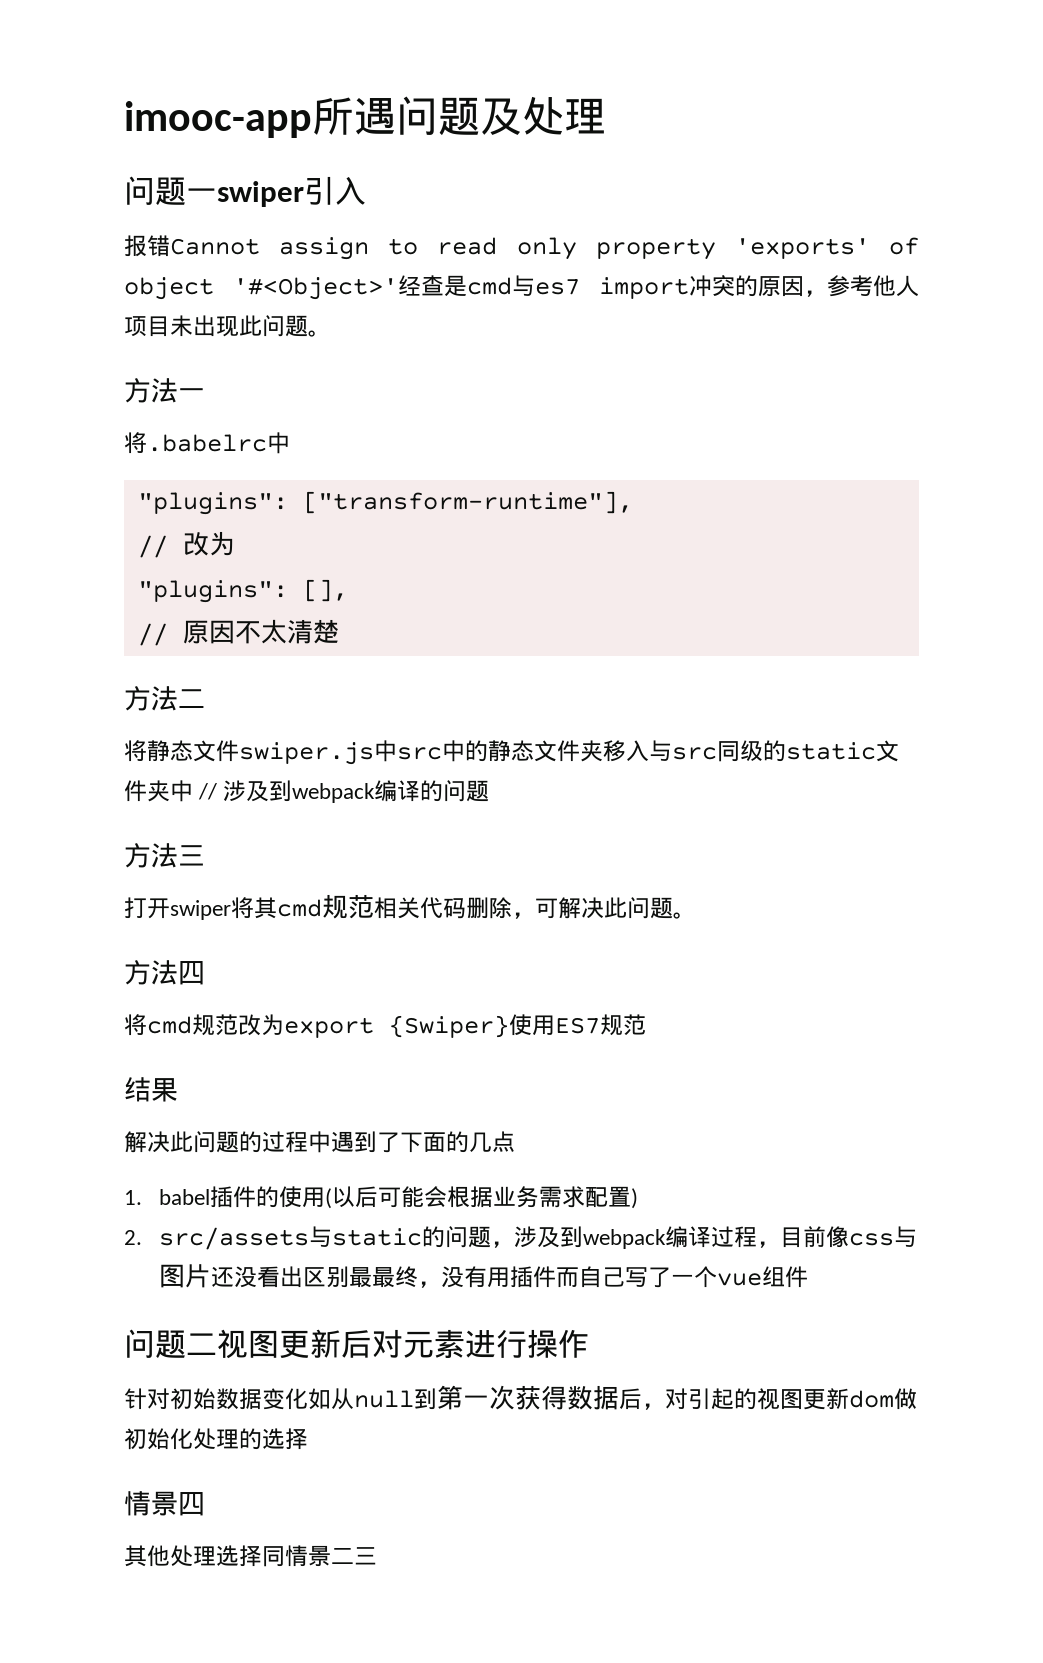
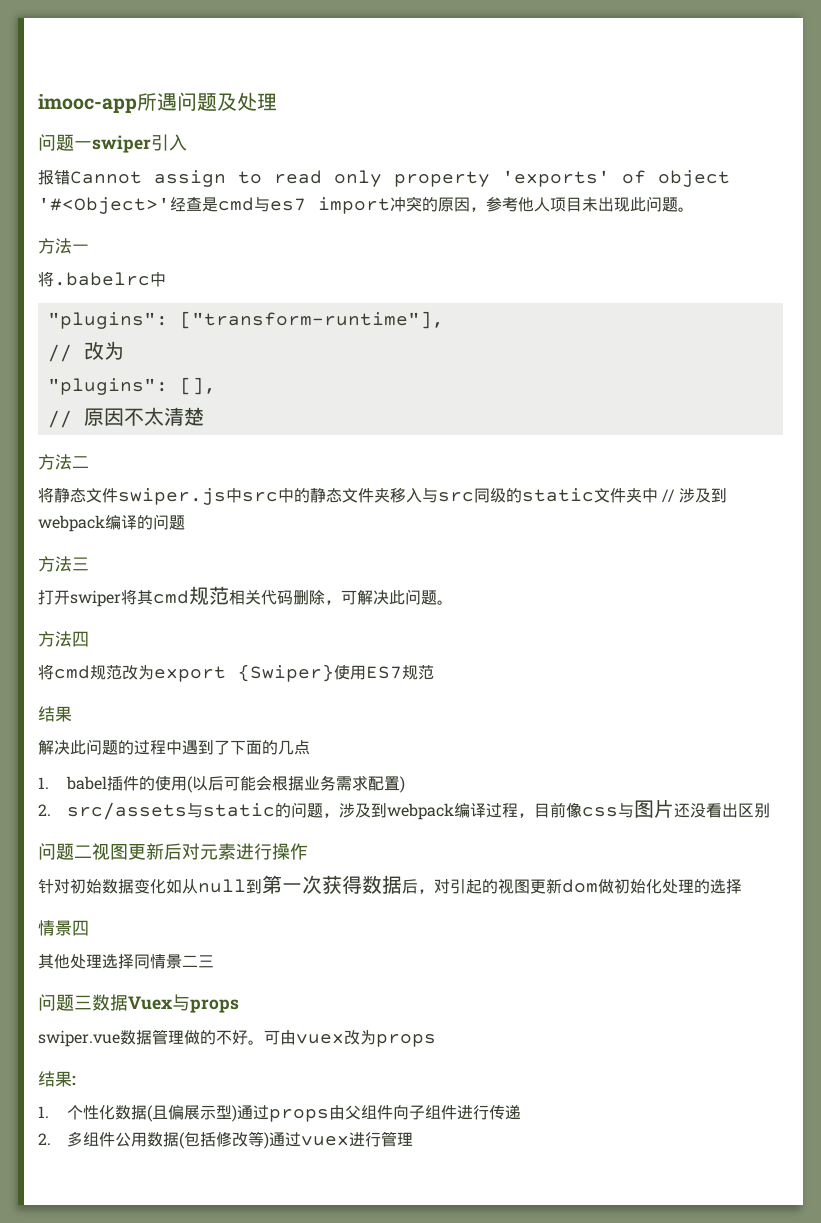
[348,1266,808,1288] 最最终，没有用插件而自己写了一个vue组件 -> (771, 810) none
(377, 1556) none -> [38,994,239,1013] [38,1029,436,1047] [38,1071,76,1087] [38,1105,522,1122] [38,1131,414,1149] // 问题三数据Vuex与props // swiper.vue数据管理做的不好。可由vuex改为props // 结果: // 1.个性化数据(且偏展示型)通过props由父组件向子组件进行传递 // 2.多组件公用数据(包括修改等)通过vuex进行管理

